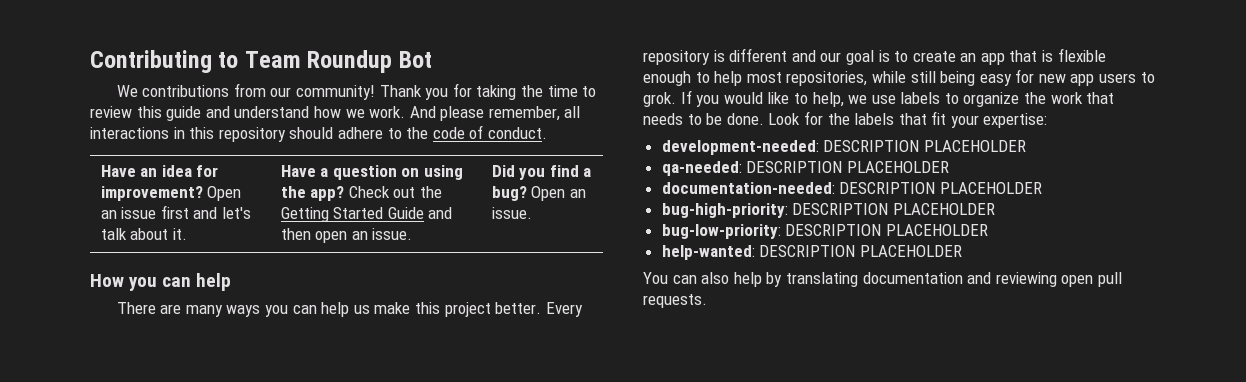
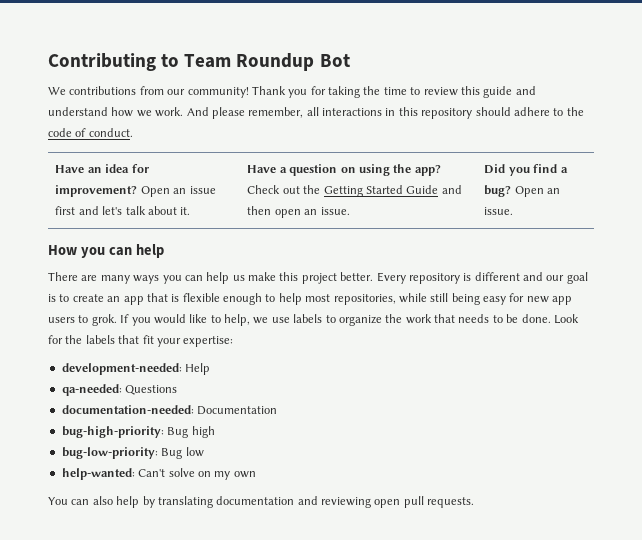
[823,140,1026,152] DESCRIPTION PLACEHOLDER -> [185,363,211,375] Help
[746,161,949,173] DESCRIPTION PLACEHOLDER -> [125,385,178,395] Questions
[839,182,1042,194] DESCRIPTION PLACEHOLDER -> [197,406,278,415] Documentation
[792,203,995,215] DESCRIPTION PLACEHOLDER -> [167,426,215,438] Bug high
[785,224,988,236] DESCRIPTION PLACEHOLDER -> [161,447,204,459] Bug low
[759,245,962,257] DESCRIPTION PLACEHOLDER -> [138,468,256,480] Can't solve on my own

